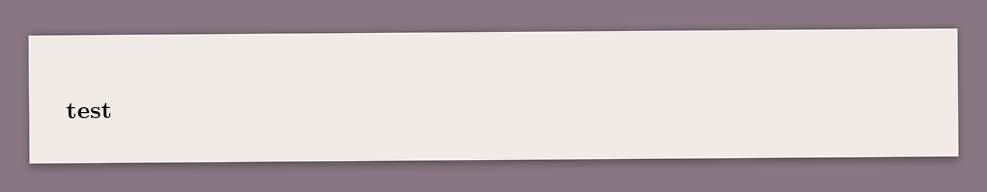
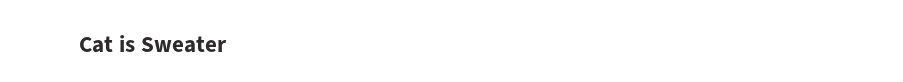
[66,102,113,119] test -> [79,35,228,53] Cat is Sweater

